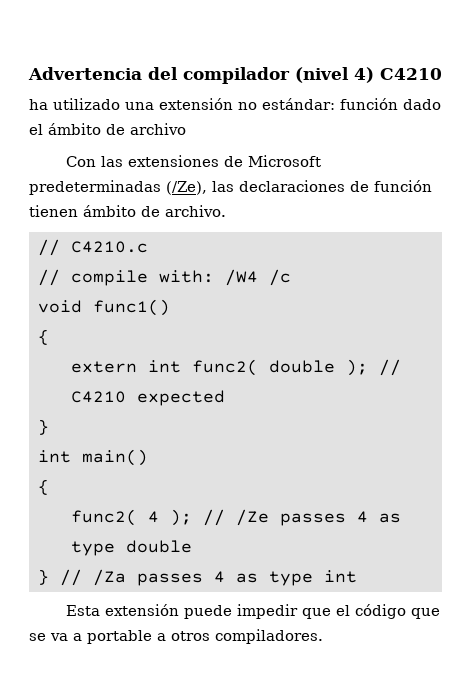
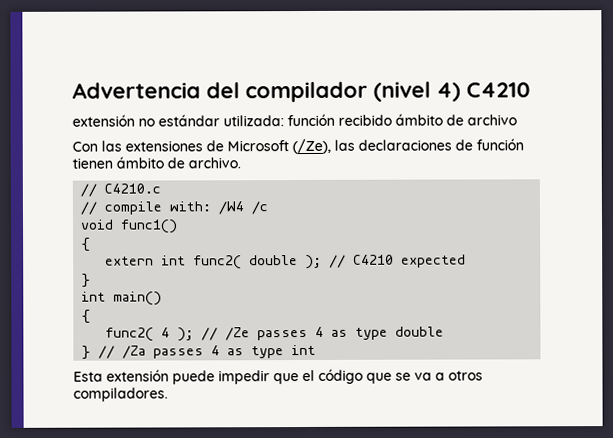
[29,98,441,110] [29,124,43,135] ha utilizado una extensión no estándar: función dado el -> [72,113,392,127] extensión no estándar utilizada: función recibido
[29,180,161,195] predeterminadas -> (289, 146) none
[87,630,166,644] portable a -> (445, 376) none

